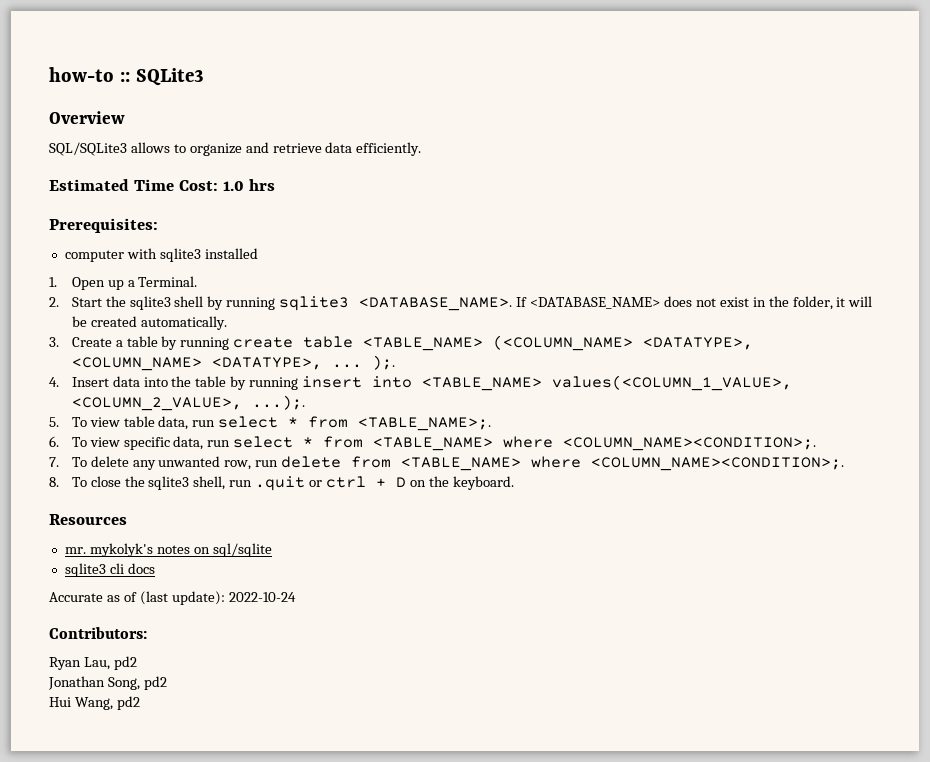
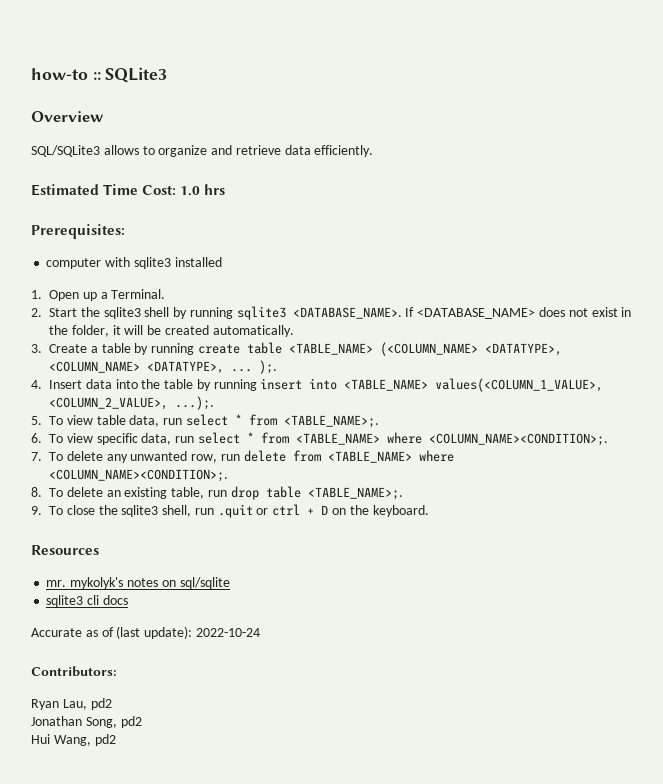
(87, 482) none -> [66,486,403,500] [31,506,63,515] delete an existing table, run drop table <TABLE_NAME>;. // 9. To

